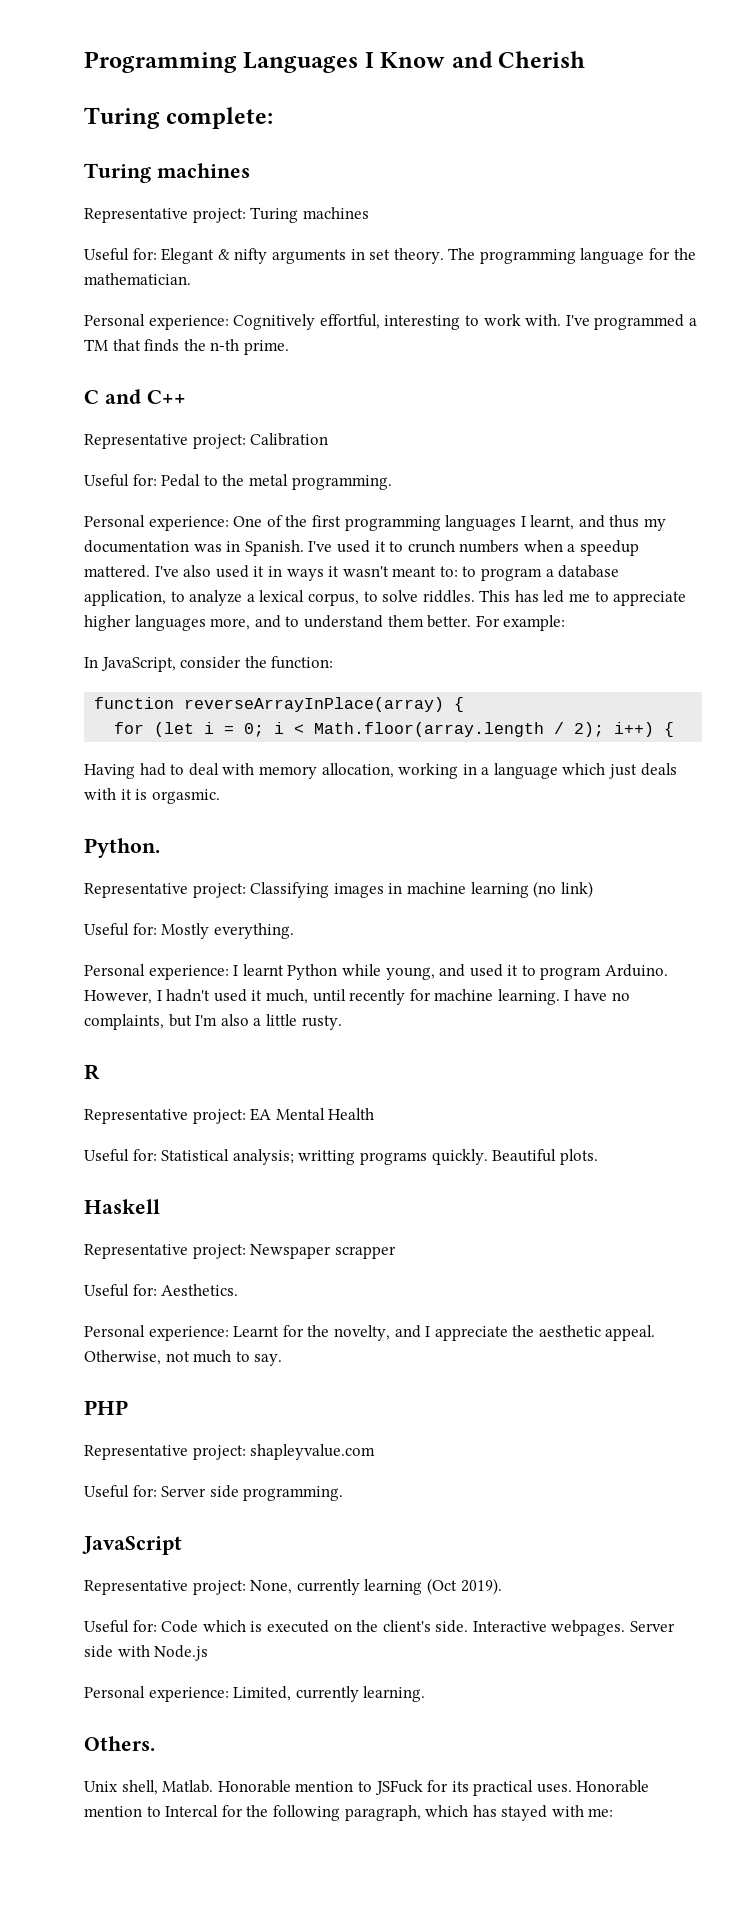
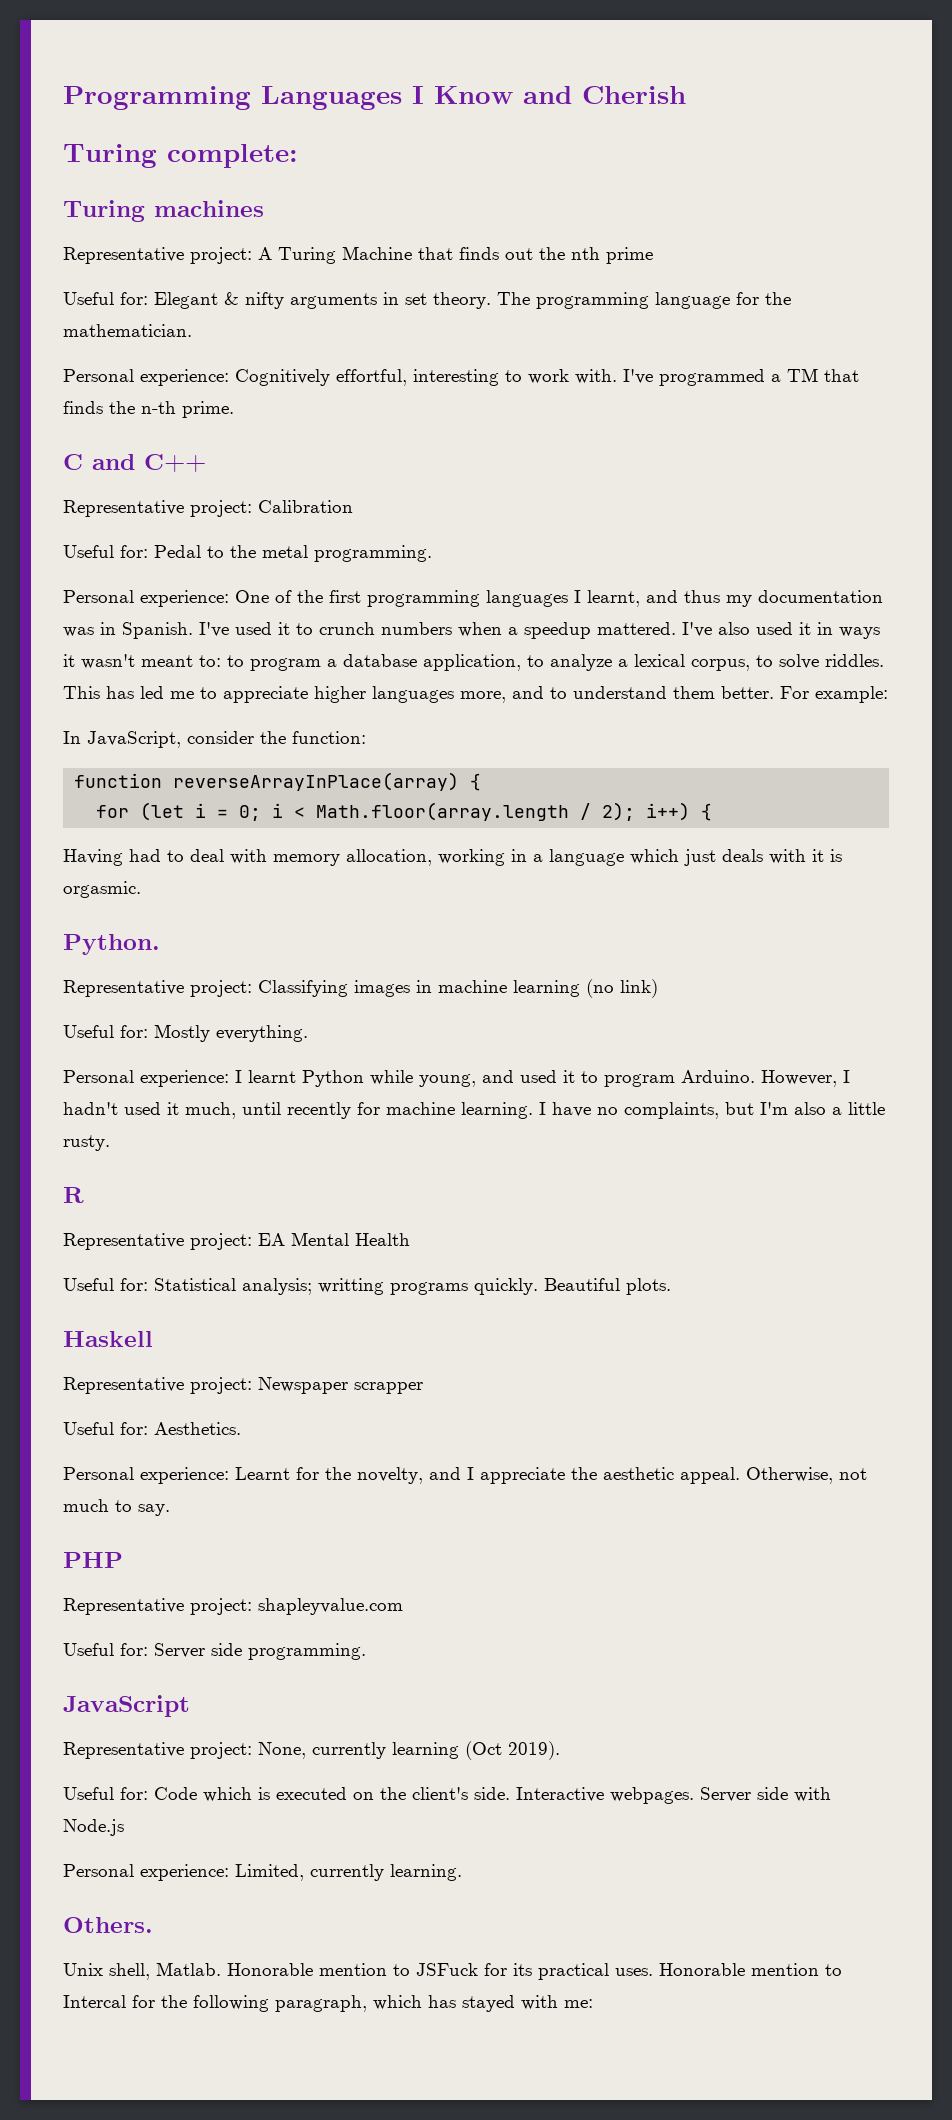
[250,207,369,223] Turing machines -> [258,246,653,264] A Turing Machine that finds out the nth prime

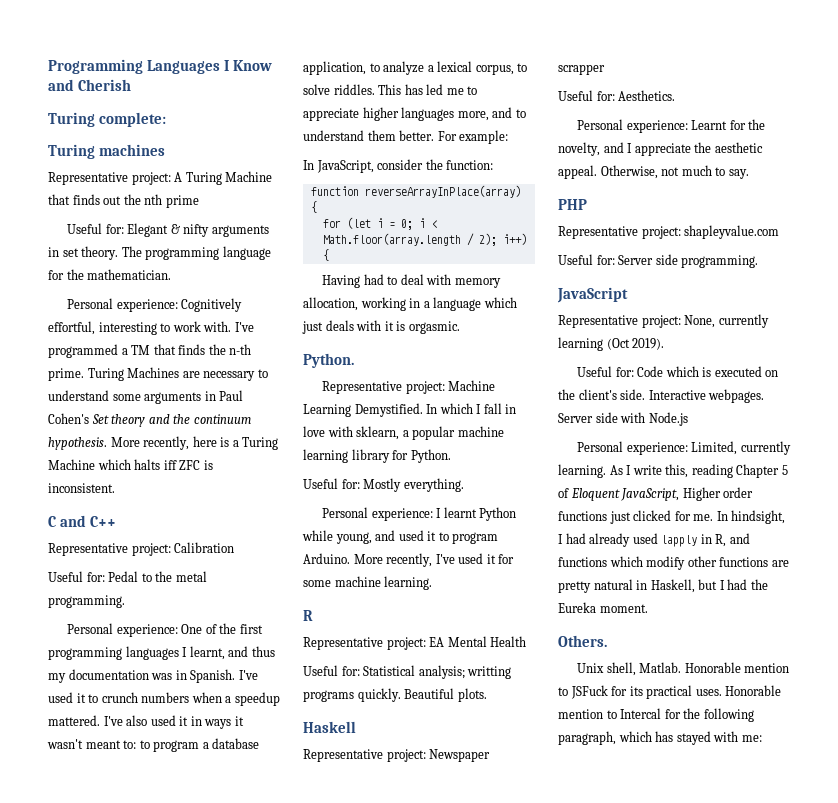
(234, 409) none -> [87,367,268,381] [48,390,244,404] [48,413,251,427] [48,436,279,450] [48,459,213,470] [48,483,115,493] Turing Machines are necessary to understand some arguments in Paul Cohen's Set theory and the continuum hypothesis. More recently, here is a Turing Machine which halts iff ZFC is inconsistent.
[258,979,658,998] Classifying images in machine learning (no link) -> [448,380,496,391] [303,403,517,417] [303,426,504,440] [303,449,451,463] Machine Learning Demystified. In which I fall in love with sklearn, a popular machine learning library for Python.
[761,1070,850,1087] [63,1102,885,1119] [63,1135,110,1151] However, I hadn't used it much, until recently for machine learning. I have no complaints, but I'm also a little rusty. -> [353,553,515,567] [303,576,433,590] More recently, I've used it for some machine learning.
(462, 1872) none -> [609,464,788,478] [558,487,754,501] [558,510,786,524] [558,533,750,547] [558,556,789,570] [558,579,768,593] [558,602,648,613] As I write this, reading Chapter 5 of Eloquent JavaScript, Higher order functions just clicked for me. In hindsight, I had already used lapply in R, and functions which modify other functions are pretty natural in Haskell, but I had the Eureka moment.

